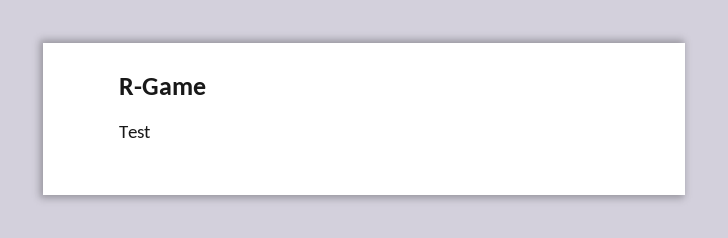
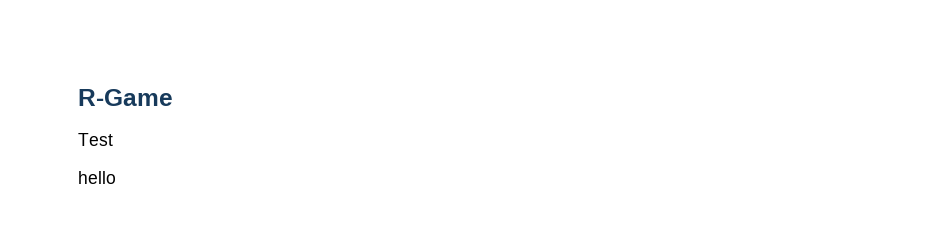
(151, 132) none -> [78,171,116,184] // hello

